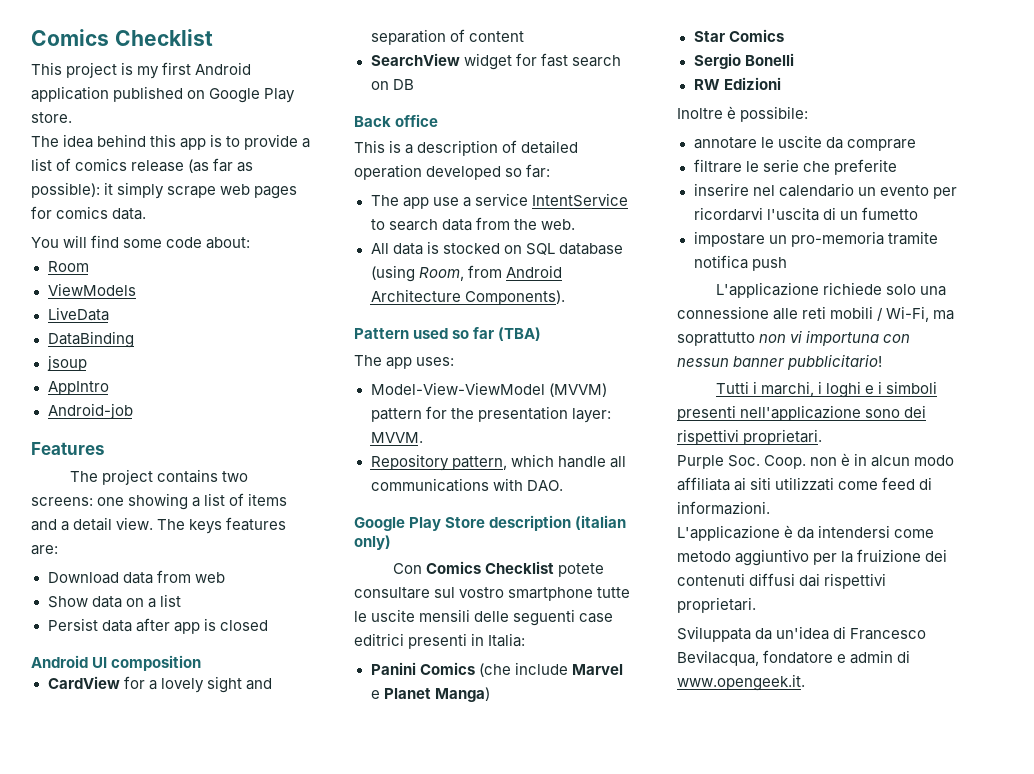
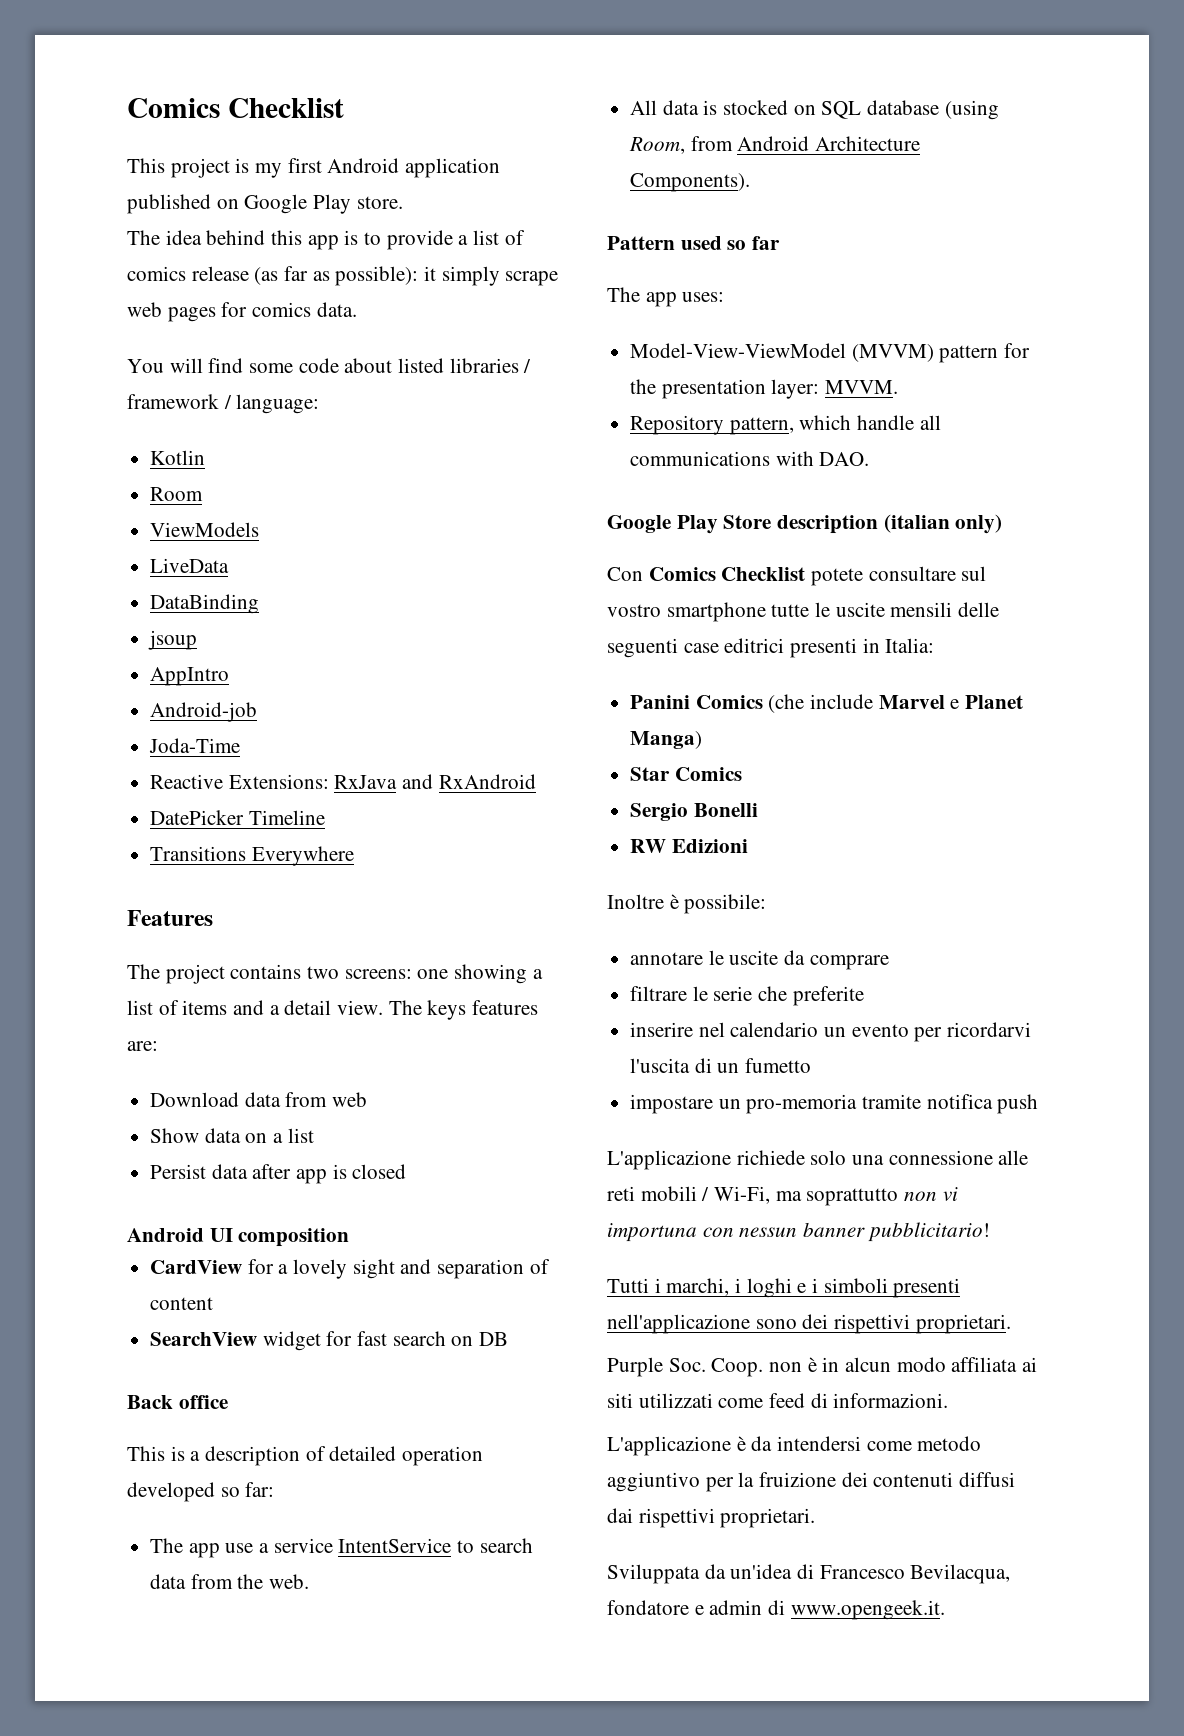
[206,237,251,249] about: -> [344,358,532,373] [127,394,320,414] [150,450,206,465] about listed libraries / framework / language: // Kotlin
(133, 411) none -> [149,738,241,753] [150,774,536,789] [150,810,325,825] [150,846,354,866] // Joda-Time // Reactive Extensions: RxJava and RxAndroid // DatePicker Timeline // Transitions Everywhere
[498,327,542,341] (TBA) -> (781, 243) none

